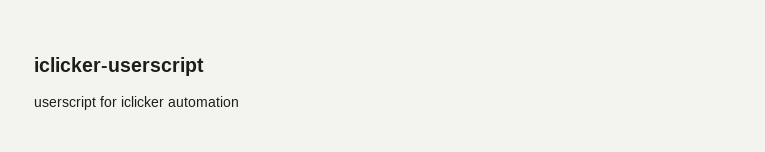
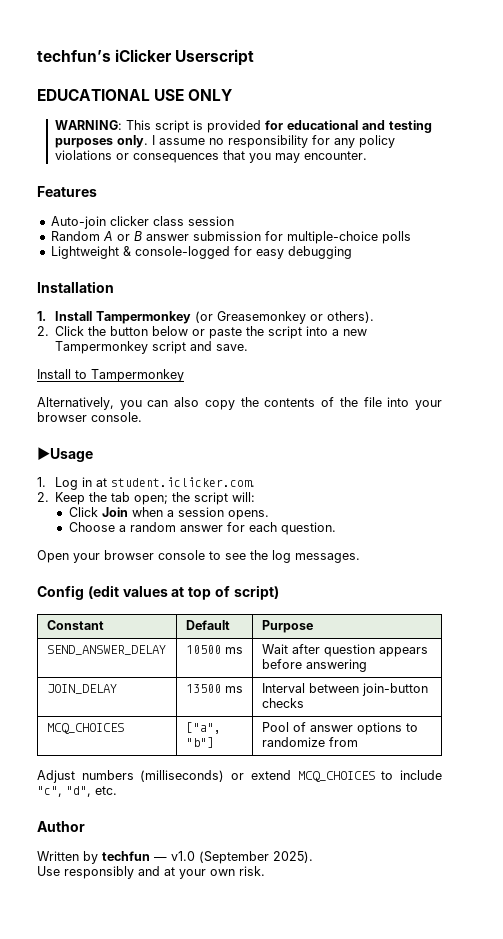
[34,57,204,76] [34,96,239,110] iclicker-userscript // userscript for iclicker automation -> [37,49,255,66] [37,89,233,101] [54,120,432,133] [54,135,395,148] [54,150,367,163] [37,186,97,197] [50,216,234,229] [50,231,411,244] [50,246,352,259] [37,281,114,293] [37,311,374,324] [37,326,368,339] [55,341,249,354] [37,369,184,382] [37,397,443,410] [37,412,142,422] [37,447,93,462] [37,477,255,490] [37,492,256,505] [68,507,269,520] [68,522,336,535] [37,550,360,563] [37,585,279,600] [46,620,104,630] [185,620,230,630] [261,620,313,633] [46,645,166,655] [185,645,243,654] [261,644,428,657] [261,659,367,672] [46,684,117,694] [185,684,243,693] [261,683,428,696] [261,698,304,708] [46,723,124,734] [185,722,221,734] [185,737,214,748] [261,722,418,735] [261,737,358,747] [37,770,443,783] [37,786,117,797] [37,821,85,832] [37,851,313,864] [37,866,265,879] techfun’s iClicker Userscript // EDUCATIONAL USE ONLY // WARNING: This script is provided for educational and testing purposes only. I assume no responsibility for any policy violations or consequences that you may encounter. // Features // Auto-join clicker class session // Random A or B answer submission for multiple-choice polls // Lightweight & console-logged for easy debugging // Installation // 1. Install Tampermonkey (or Greasemonkey or others). // 2. Click the button below or paste the script into a new Tampermonkey script and save. // Install to Tampermonkey // Alternatively, you can also copy the contents of the file into your browser console. // ▶Usage // 1. Log in at student.iclicker.com. // 2. Keep the tab open; the script will: // Click Join when a session opens. // Choose a random answer for each question. // Open your browser console to see the log messages. // Config (edit values at top of script) // Constant | Default | Purpose // SEND_ANSWER_DELAY | 10500 ms | Wait after question appears before answering // JOIN_DELAY | 13500 ms | Interval between join-button checks // MCQ_CHOICES | ["a", "b"] | Pool of answer options to randomize from // Adjust numbers (milliseconds) or extend MCQ_CHOICES to include "c", "d", etc. // Author // Written by techfun — v1.0 (September 2025). // Use responsibly and at your own risk.

